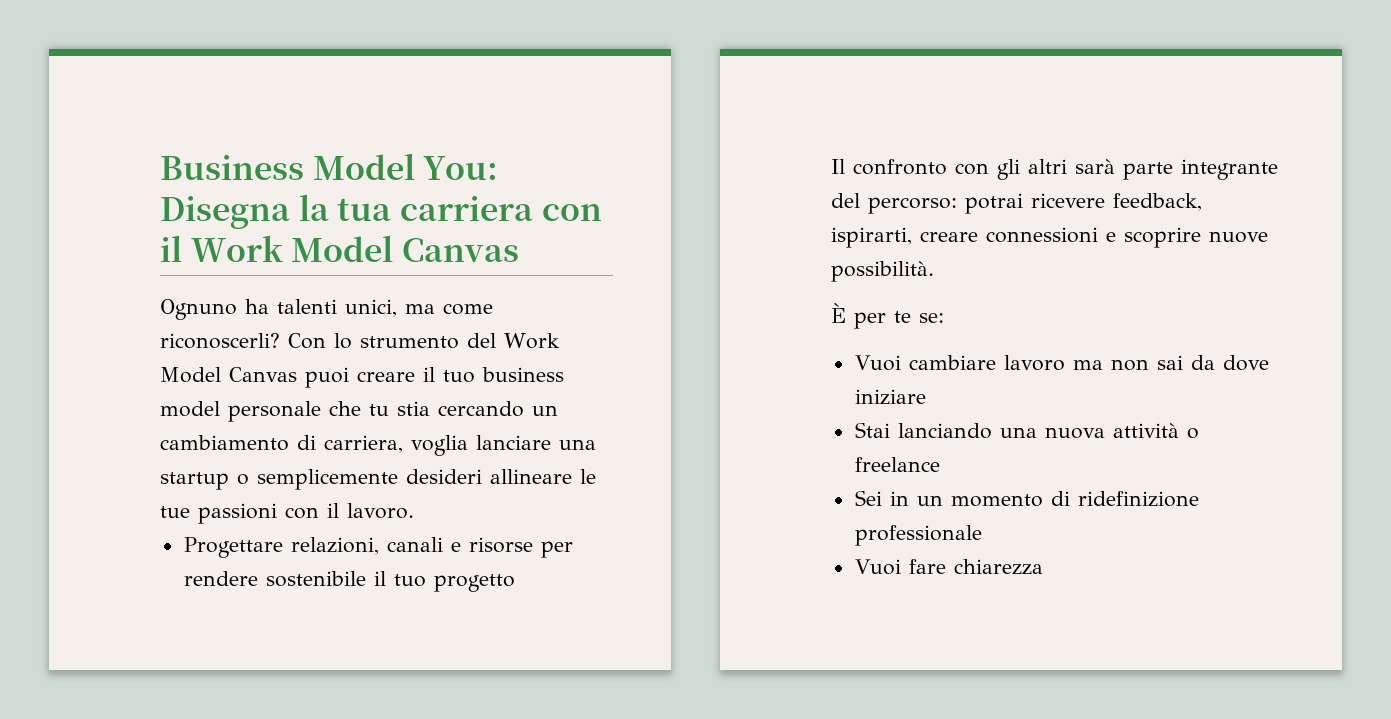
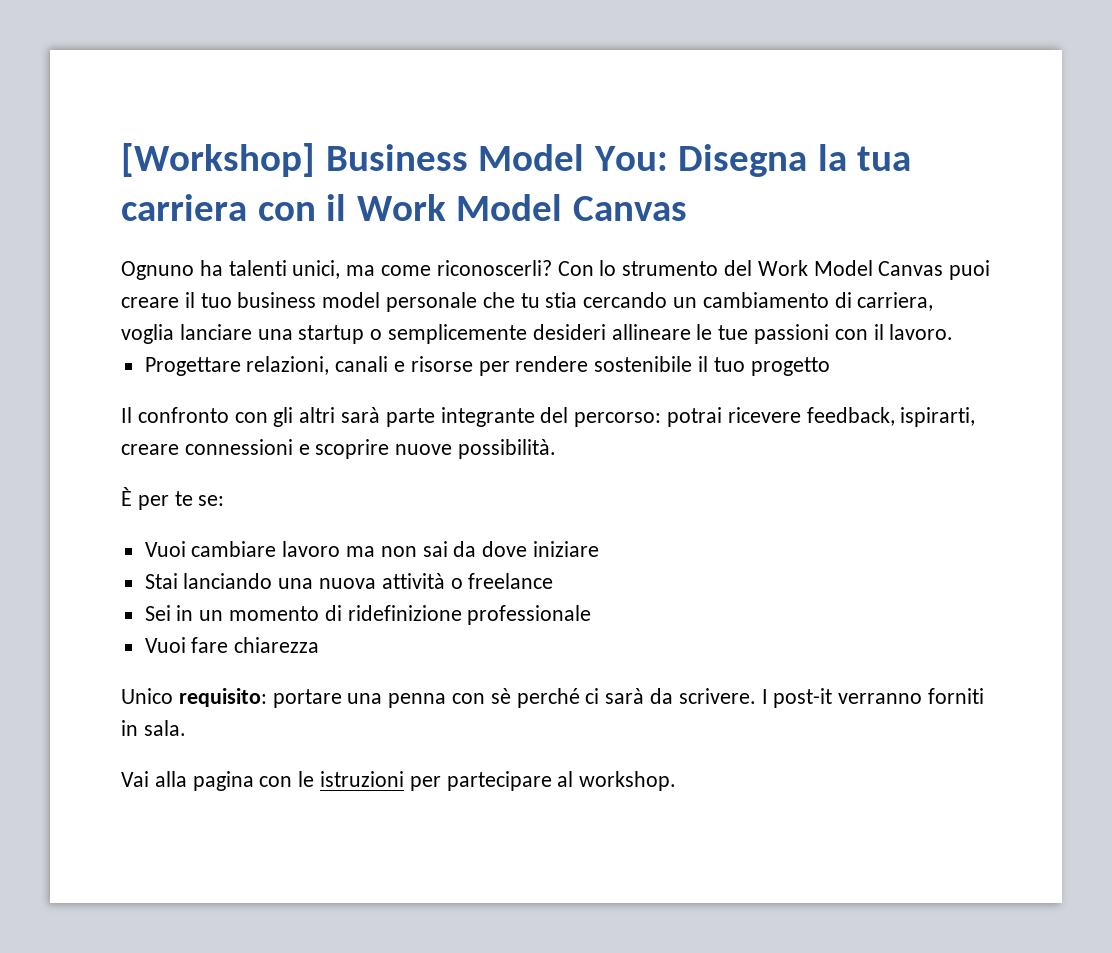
(160, 167) none -> [121,143,315,177] [Workshop]
(1043, 567) none -> [121,688,985,708] [121,720,186,736] [121,771,677,791] // Unico requisito: portare una penna con sè perché ci sarà da scrivere. I post-it verranno forniti in sala. // Vai alla pagina con le istruzioni per partecipare al workshop.

